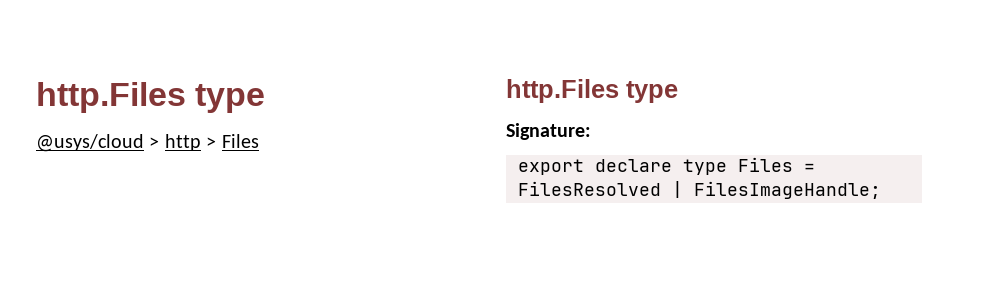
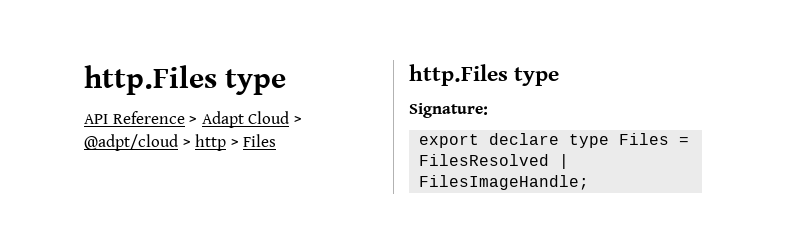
[36,82,266,113] [36,134,144,152] http.Files type // @usys/cloud -> [84,65,287,95] [84,111,302,128] [84,134,178,151] http.Files type // API Reference > Adapt Cloud > @adpt/cloud

